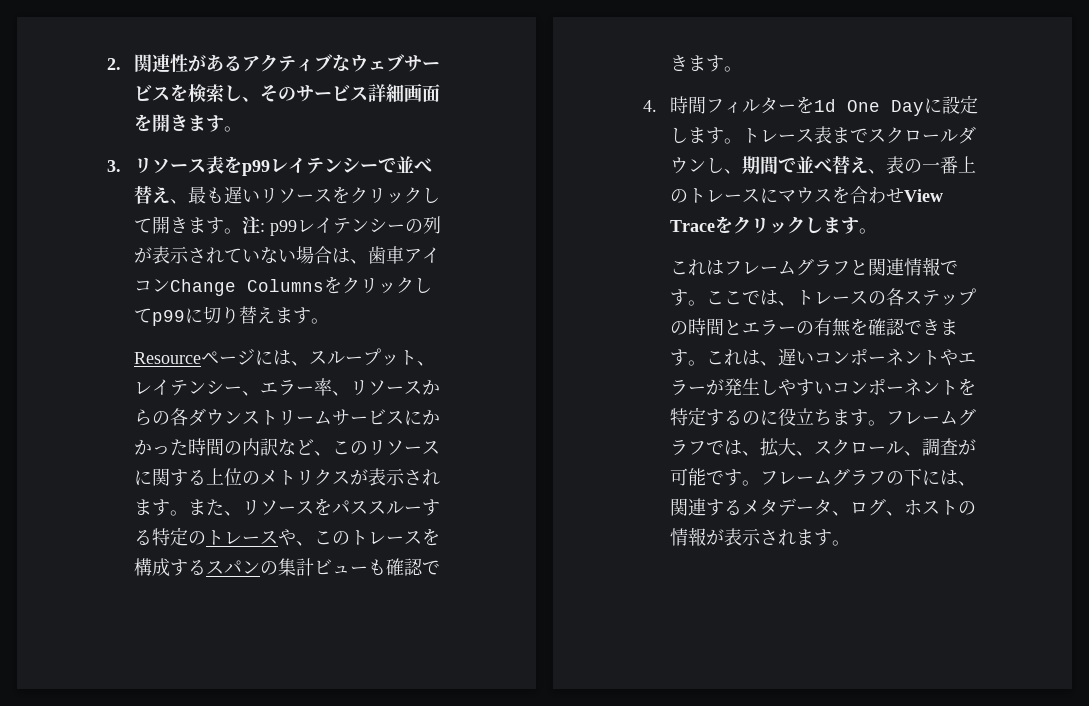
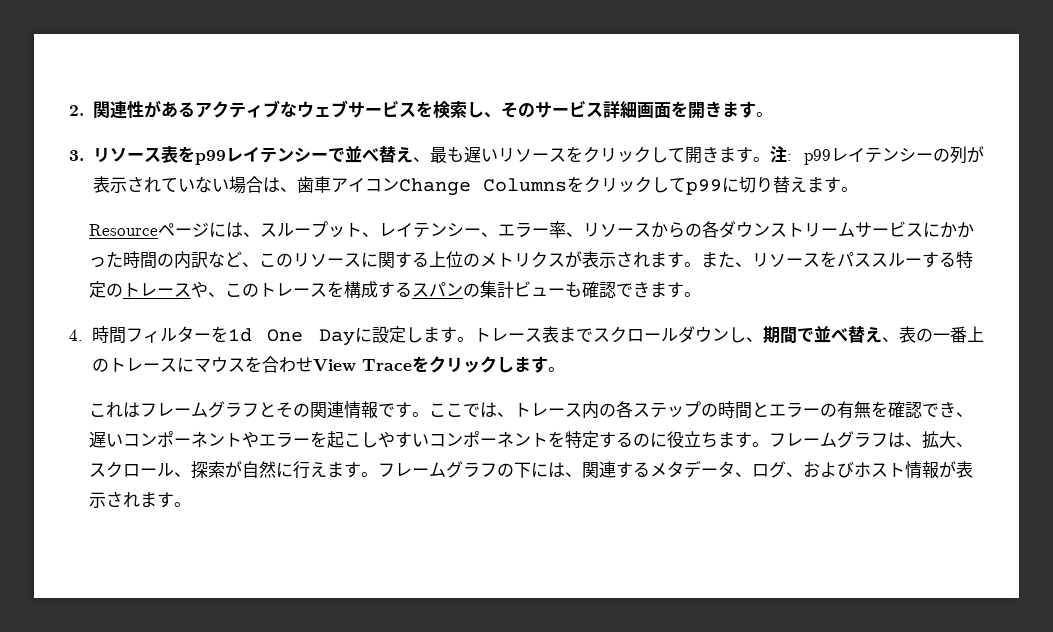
(869, 267) none -> [275,402,310,418] その
(869, 297) none -> [581,401,599,419] 内
[940,319,959,335] [670,349,761,366] ます。これは -> (956, 409) none
[706,378,761,396] が発生 -> [309,431,361,448] を起こ
[706,440,725,455] で -> (888, 440) none
[922,438,977,456] [670,468,725,486] 調査が可能で -> [190,461,344,479] 探索が自然に行えま
[904,500,977,515] ホストの -> [802,461,905,478] およびホスト

